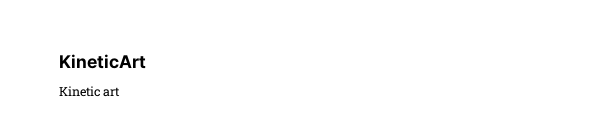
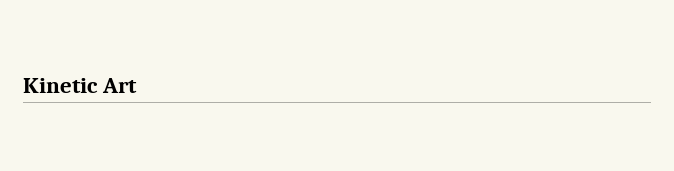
[59,54,146,69] [59,86,121,97] KineticArt // Kinetic art -> [23,78,138,93] Kinetic Art

